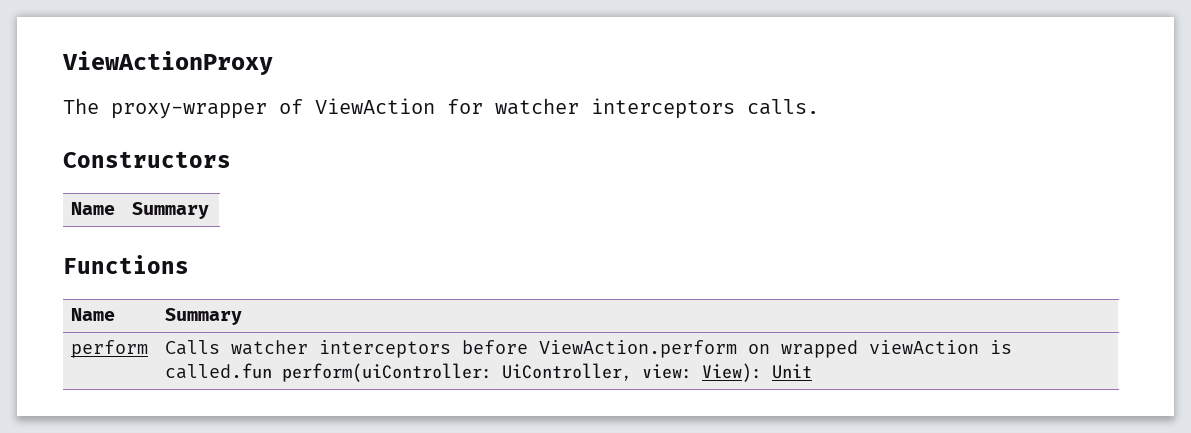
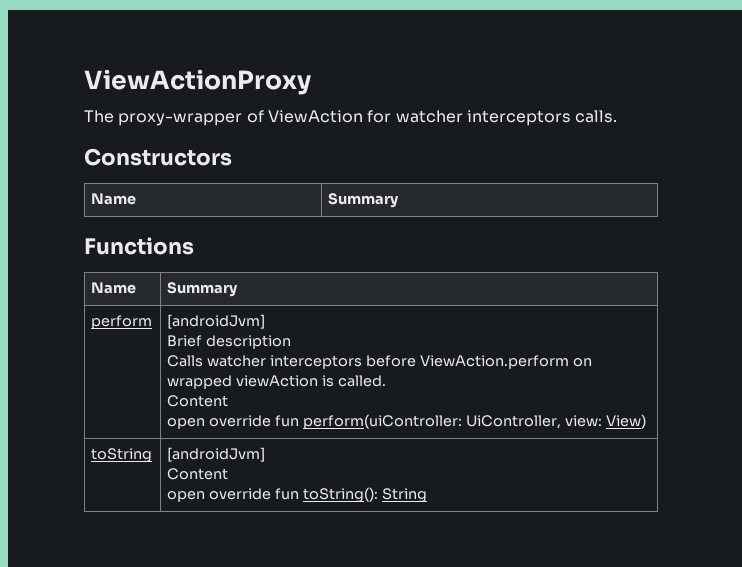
(149, 349) none -> [167,314,266,329] [167,335,292,349] [androidJvm] // Brief description //
[165,363,813,382] called.fun perform(uiController: UiController, view: View): Unit -> [337,375,386,387] [167,395,229,407] [167,414,646,429] [91,448,153,463] [167,447,266,462] [167,468,229,480] [167,487,427,503] called. // Content // open override fun perform(uiController: UiController, view: View) // toString | [androidJvm] // Content // open override fun toString(): String

